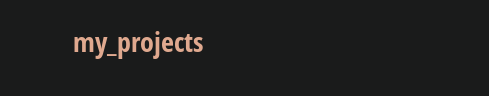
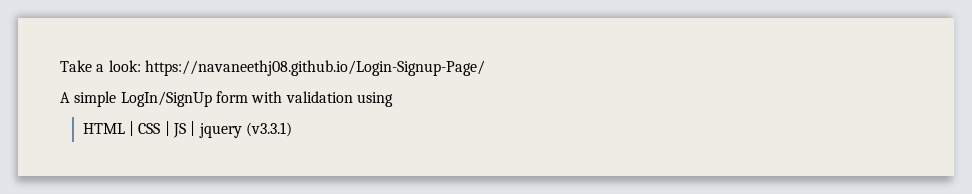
[73,31,203,59] my_projects -> [60,60,485,76] [60,91,393,107] [82,121,292,138] Take a look: https://navaneethj08.github.io/Login-Signup-Page/ // A simple LogIn/SignUp form with validation using // HTML | CSS | JS | jquery (v3.3.1)

